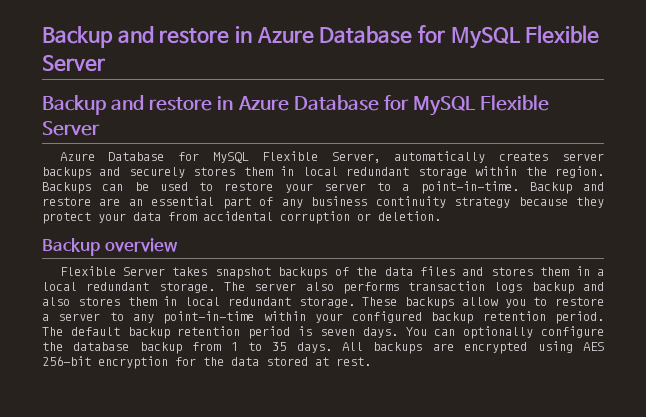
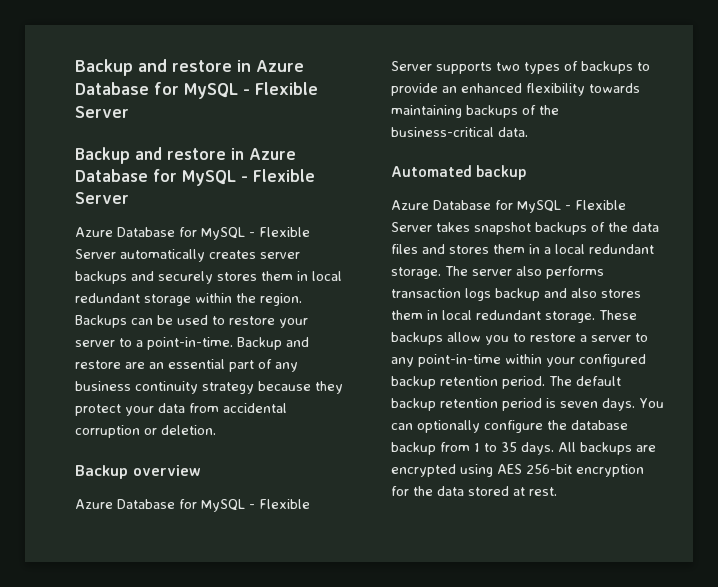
[42,25,521,49] Backup and restore in Azure Database for MySQL -> [75,59,304,76] [75,82,250,99] Backup and restore in Azure Database for MySQL -
(475, 106) none -> [241,176,248,182] -
[261,151,381,163] Flexible Server, -> [249,227,310,237] [75,249,116,259] - Flexible Server
(178, 245) none -> [75,499,310,512] [391,61,650,74] [391,83,640,96] [391,105,559,118] [391,127,528,137] [391,165,527,180] [391,200,571,213] Azure Database for MySQL - Flexible Server supports two types of backups to provide an enhanced flexibility towards maintaining backups of the business-critical data. // Automated backup // Azure Database for MySQL -

